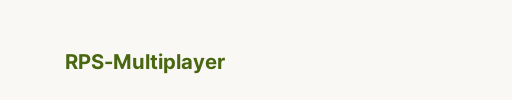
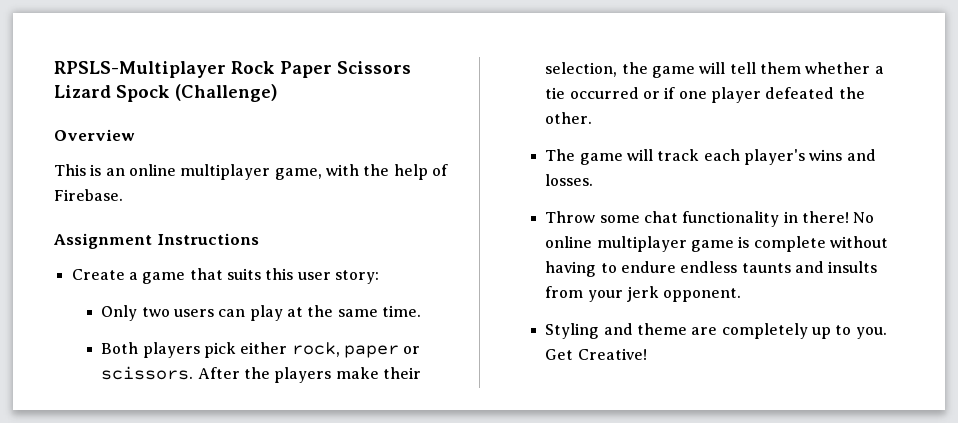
[65,53,225,74] RPS-Multiplayer -> [54,61,411,78] [54,84,278,102] [54,129,135,141] [54,164,448,180] [54,189,123,201] [53,233,259,249] [71,268,379,284] [101,305,421,321] [101,342,421,358] [101,366,421,383] [545,62,884,78] [545,87,865,103] [545,112,593,124] [545,149,876,165] [545,174,594,186] [545,211,875,227] [545,236,888,252] [545,261,878,277] [545,286,742,302] [545,323,887,339] [545,348,647,360] RPSLS-Multiplayer Rock Paper Scissors Lizard Spock (Challenge) // Overview // This is an online multiplayer game, with the help of Firebase. // Assignment Instructions // Create a game that suits this user story: // Only two users can play at the same time. // Both players pick either rock, paper or scissors. After the players make their selection, the game will tell them whether a tie occurred or if one player defeated the other. // The game will track each player's wins and losses. // Throw some chat functionality in there! No online multiplayer game is complete without having to endure endless taunts and insults from your jerk opponent. // Styling and theme are completely up to you. Get Creative!

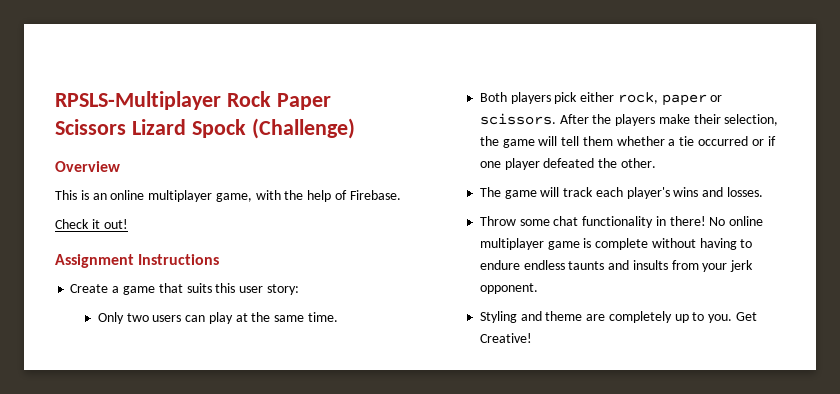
(123, 195) none -> [55,219,128,229] // Check it out!

